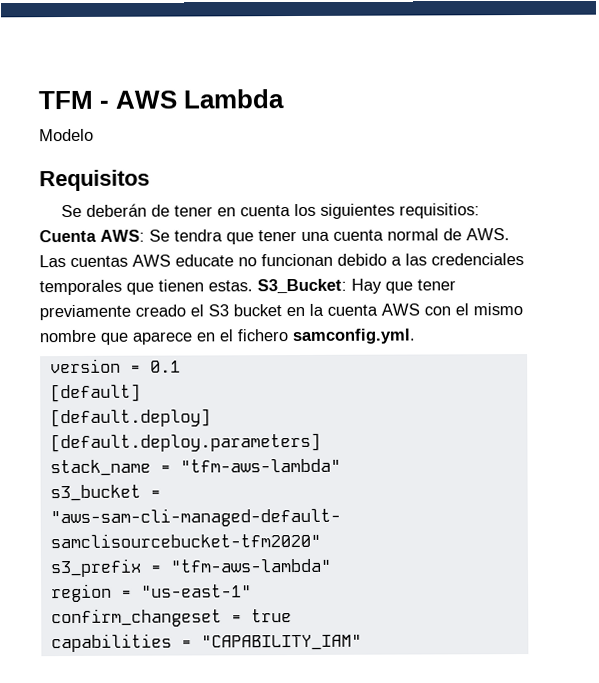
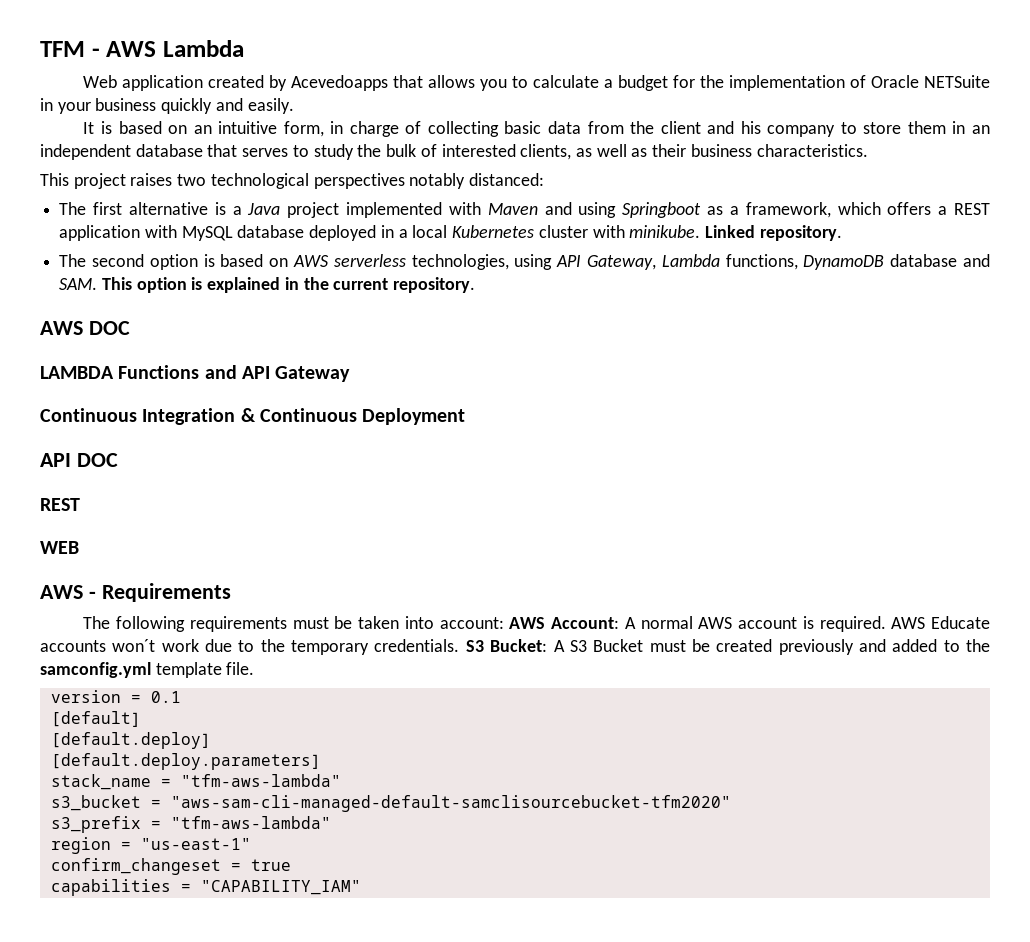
[39,128,94,142] [39,169,150,192] [60,203,480,219] [39,228,510,245] [39,253,524,268] [39,278,456,296] [39,303,523,321] [39,328,416,345] Modelo // Requisitos // Se deberán de tener en cuenta los siguientes requisitios: Cuenta AWS: Se tendra que tener una cuenta normal de AWS. Las cuentas AWS educate no funcionan debido a las credenciales temporales que tienen estas. S3_Bucket: Hay que tener previamente creado el S3 bucket en la cuenta AWS con el mismo nombre que aparece en el fichero samconfig.yml. -> [83,75,990,91] [40,98,294,114] [83,121,991,137] [40,144,868,160] [40,173,545,189] [59,202,990,218] [59,225,842,241] [59,254,990,270] [59,277,476,293] [40,321,130,335] [40,365,351,382] [40,408,466,425] [40,453,118,467] [40,498,80,511] [40,541,79,554] [40,583,231,602] [83,616,990,632] [40,639,991,655] [40,662,255,678] Web application created by Acevedoapps that allows you to calculate a budget for the implementation of Oracle NETSuite in your business quickly and easily. // It is based on an intuitive form, in charge of collecting basic data from the client and his company to store them in an independent database that serves to study the bulk of interested clients, as well as their business characteristics. // This project raises two technological perspectives notably distanced: // The first alternative is a Java project implemented with Maven and using Springboot as a framework, which offers a REST application with MySQL database deployed in a local Kubernetes cluster with minikube. Linked repository. // The second option is based on AWS serverless technologies, using API Gateway, Lambda functions, DynamoDB database and SAM. This option is explained in the current repository. // AWS DOC // LAMBDA Functions and API Gateway // Continuous Integration & Continuous Deployment // API DOC // REST // WEB // AWS - Requirements // The following requirements must be taken into account: AWS Account: A normal AWS account is required. AWS Educate accounts won´t work due to the temporary credentials. S3 Bucket: A S3 Bucket must be created previously and added to the samconfig.yml template file.

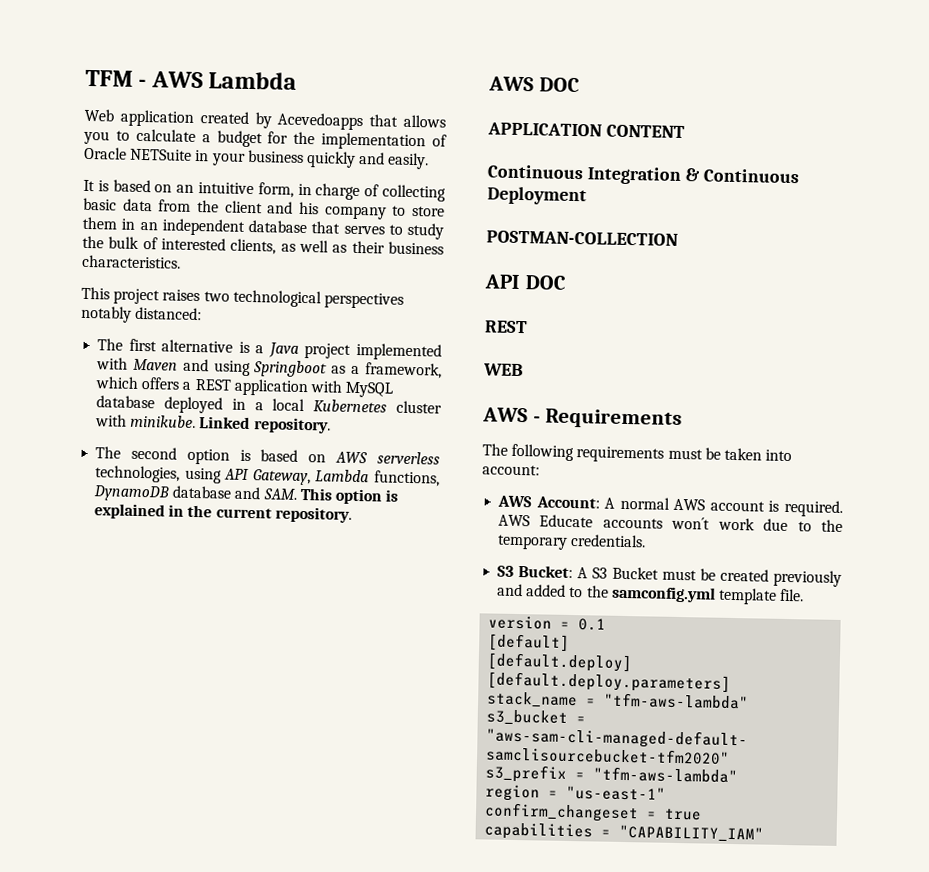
[40,365,351,382] LAMBDA Functions and API Gateway -> [487,122,685,139] APPLICATION CONTENT
(466, 416) none -> [486,230,678,246] // POSTMAN-COLLECTION
(504, 623) none -> (540, 470) //
(460, 645) none -> (647, 540) //

